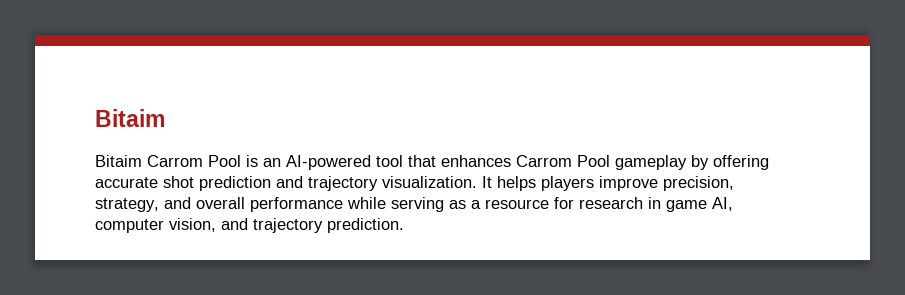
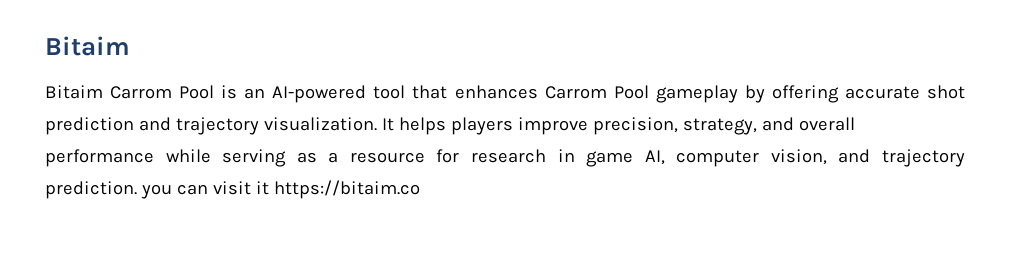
(404, 225) none -> [140,180,420,199] you can visit it https://bitaim.co

